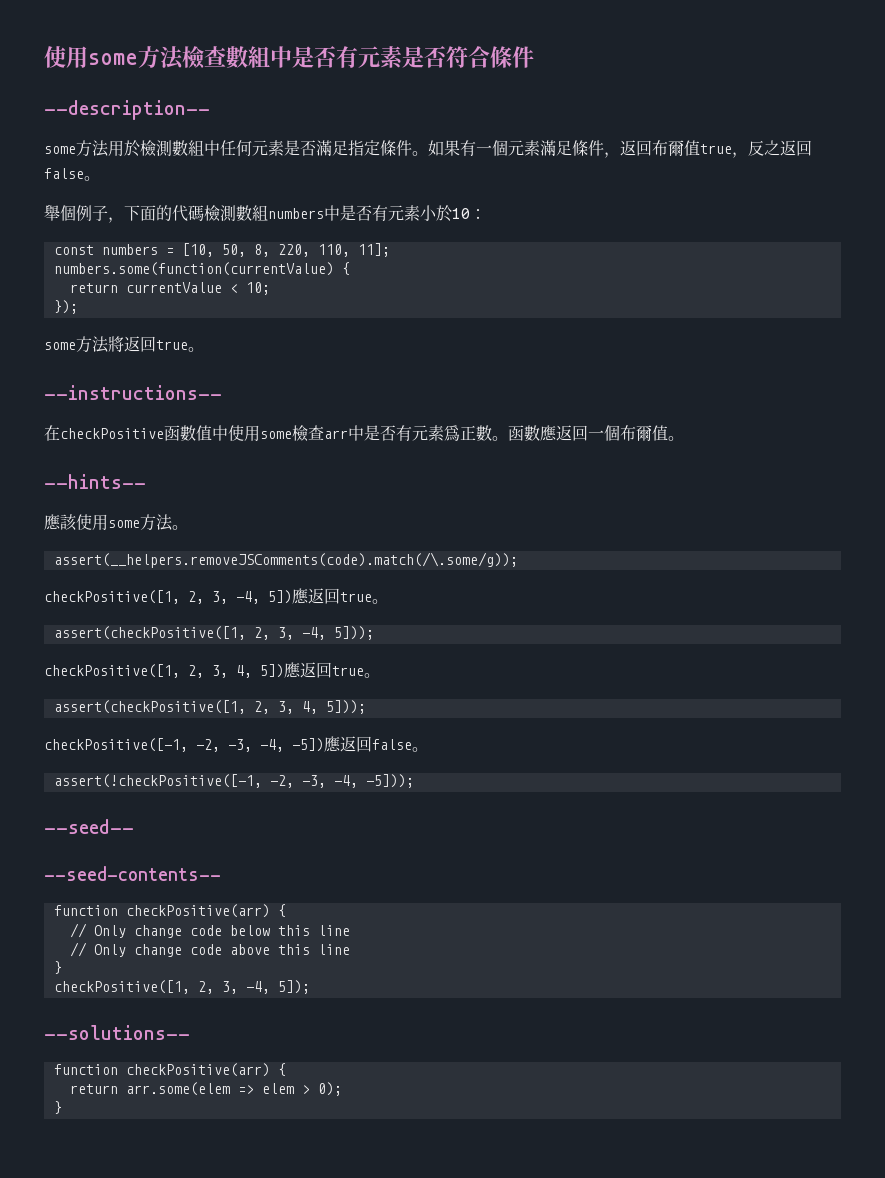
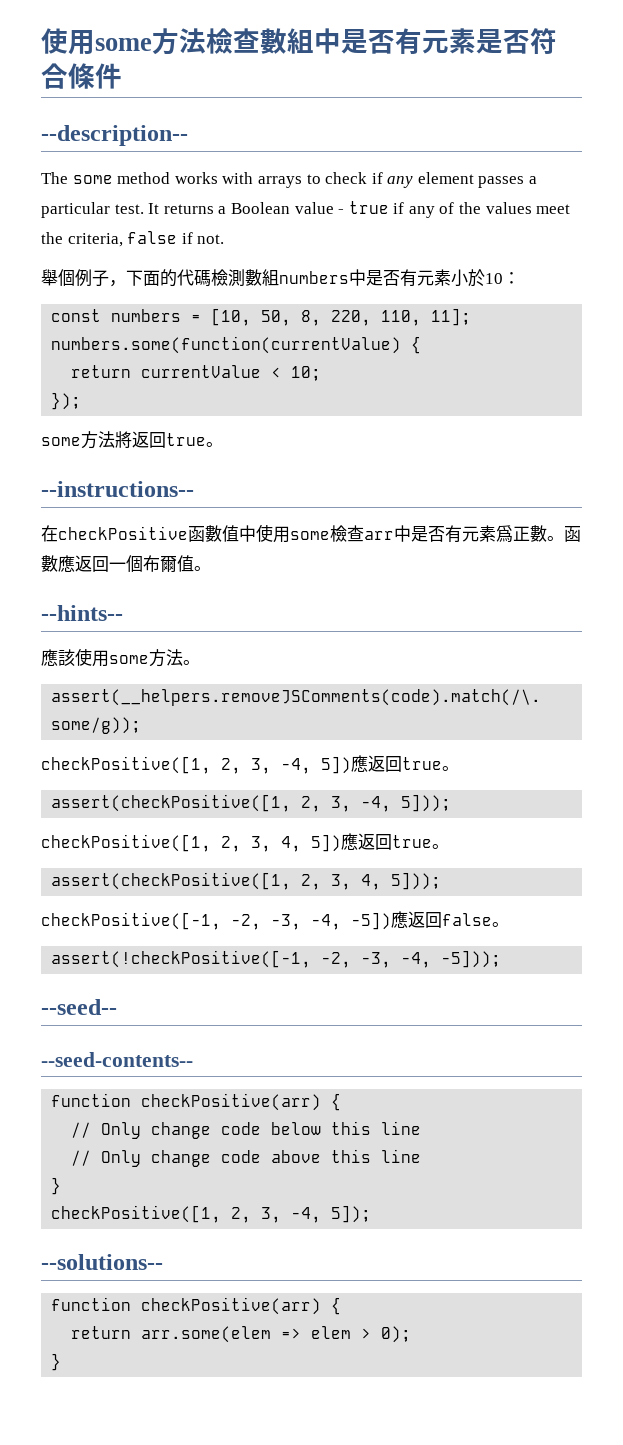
[44,140,812,158] [44,168,100,181] some方法用於檢測數組中任何元素是否滿足指定條件。如果有一個元素滿足條件，返回布爾值true，反之返回false。 -> [41,172,538,188] [41,201,571,218] [41,231,225,247] The some method works with arrays to check if any element passes a particular test. It returns a Boolean value - true if any of the values meet the criteria, false if not.

